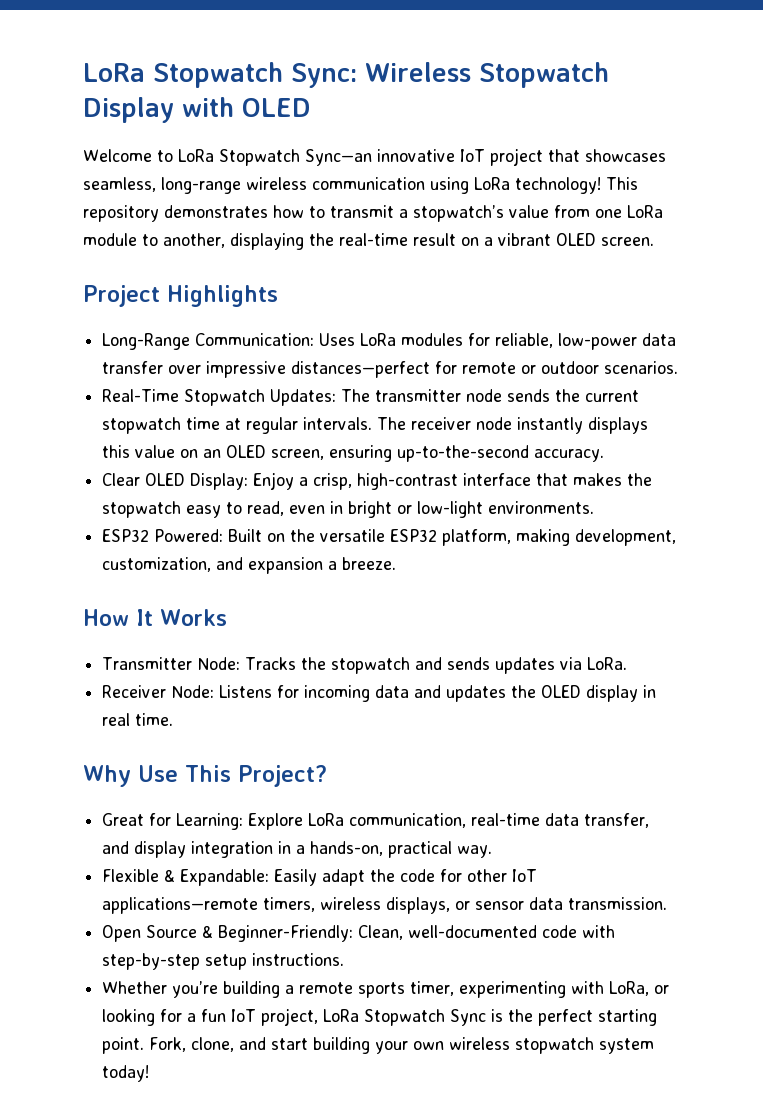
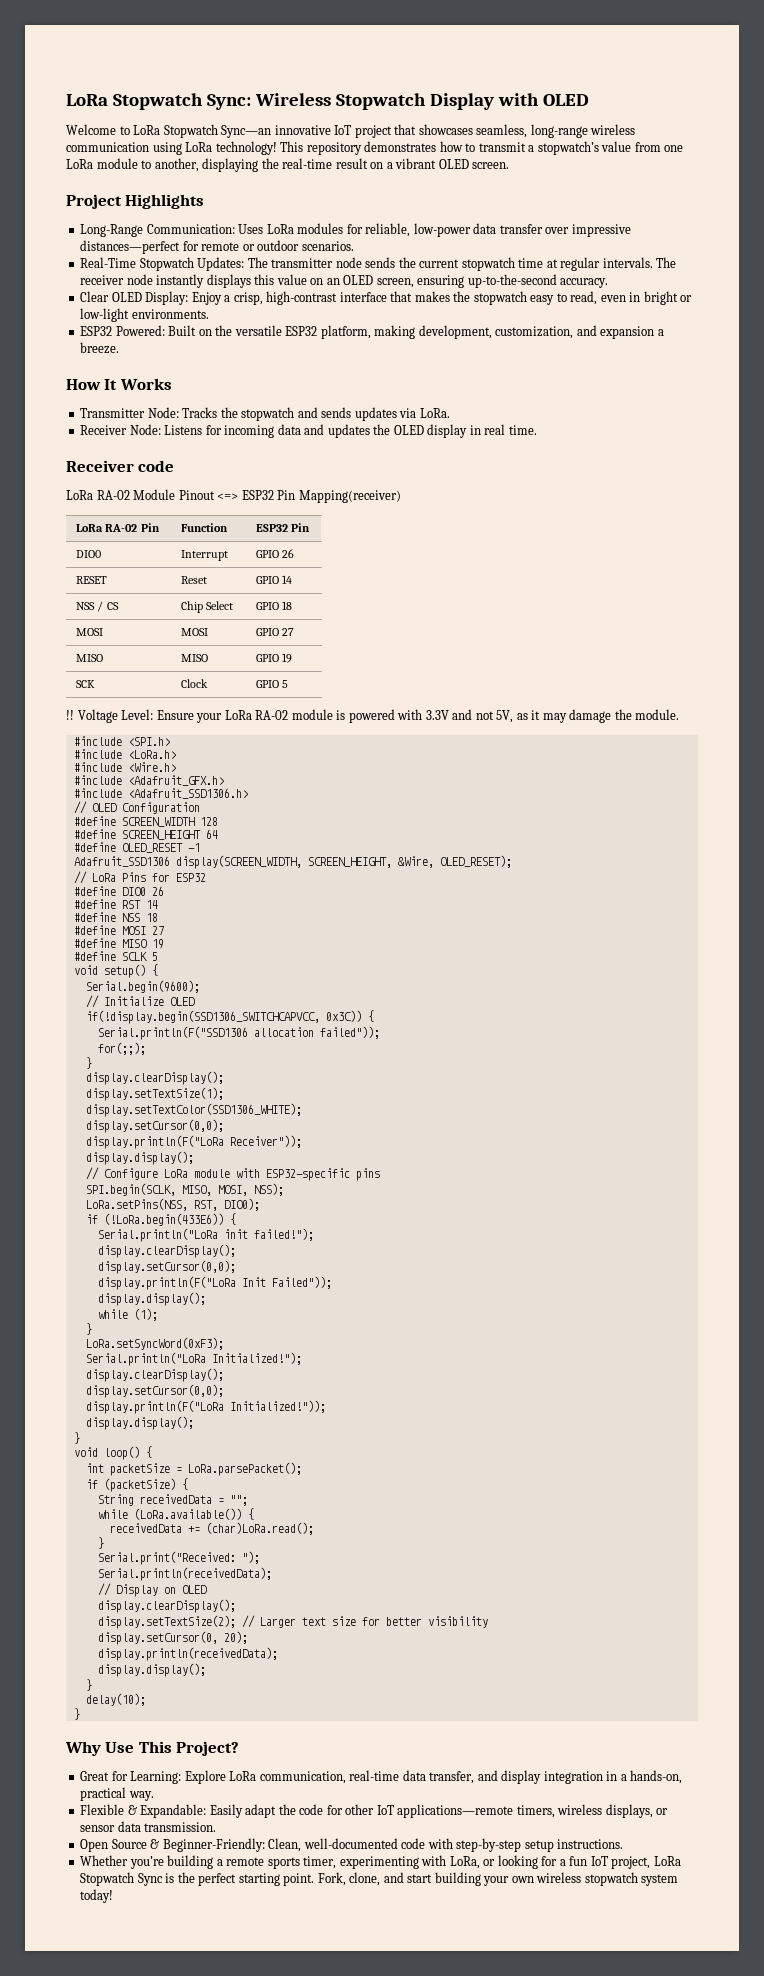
(174, 719) none -> [66,460,175,472] [66,489,401,503] [76,523,160,532] [181,523,229,532] [256,523,311,532] [76,550,102,558] [181,550,229,561] [256,549,295,558] [76,576,108,584] [181,576,208,584] [256,575,293,584] [76,601,119,612] [181,601,234,613] [256,601,293,610] [76,628,104,636] [181,628,209,636] [256,628,295,636] [76,654,104,662] [181,654,209,662] [256,653,293,663] [76,680,96,688] [181,679,209,688] [256,680,289,688] [66,709,680,723] [73,736,170,746] [73,749,176,759] [73,762,176,772] [73,775,224,786] [73,788,248,799] [73,801,200,814] [73,816,218,827] [73,829,218,840] [73,842,200,853] [73,855,512,869] [73,871,206,884] [73,886,164,896] [73,899,158,909] [73,912,158,922] [73,925,164,935] [73,938,164,949] [73,951,158,961] [73,964,158,978] [85,980,200,993] [85,995,195,1008] [85,1010,374,1024] [97,1026,380,1040] [97,1042,146,1055] [85,1057,92,1069] [85,1071,224,1085] [85,1087,224,1101] [85,1103,302,1117] [85,1119,224,1133] [85,1135,302,1149] [85,1151,194,1165] [85,1167,380,1181] [85,1183,284,1196] [85,1198,260,1211] [85,1213,236,1226] [97,1228,314,1242] [97,1244,236,1258] [97,1260,236,1274] [97,1276,332,1290] [97,1292,206,1306] [97,1308,158,1321] [85,1323,92,1335] [85,1337,224,1350] [85,1352,302,1366] [85,1368,224,1382] [85,1384,224,1398] [85,1400,326,1414] [85,1416,194,1430] [73,1432,80,1444] [73,1446,152,1460] [85,1462,302,1476] [85,1478,188,1492] [97,1494,248,1506] [97,1508,254,1520] [109,1522,314,1535] [97,1537,104,1549] [97,1551,260,1565] [97,1567,272,1581] [97,1583,207,1597] [97,1599,236,1613] [97,1615,488,1629] [97,1631,248,1645] [97,1647,278,1661] [97,1663,206,1677] [85,1679,92,1691] [85,1693,146,1706] [73,1708,80,1720] // Receiver code // LoRa RA-02 Module Pinout <=> ESP32 Pin Mapping(receiver) // LoRa RA-02 Pin | Function | ESP32 Pin // DIO0 | Interrupt | GPIO 26 // RESET | Reset | GPIO 14 // NSS / CS | Chip Select | GPIO 18 // MOSI | MOSI | GPIO 27 // MISO | MISO | GPIO 19 // SCK | Clock | GPIO 5 // !! Voltage Level: Ensure your LoRa RA-02 module is powered with 3.3V and not 5V, as it may damage the module. // #include <SPI.h> // #include <LoRa.h> // #include <Wire.h> // #include <Adafruit_GFX.h> // #include <Adafruit_SSD1306.h> // // OLED Configuration // #define SCREEN_WIDTH 128 // #define SCREEN_HEIGHT 64 // #define OLED_RESET -1 // Adafruit_SSD1306 display(SCREEN_WIDTH, SCREEN_HEIGHT, &Wire, OLED_RESET); // // LoRa Pins for ESP32 // #define DIO0 26 // #define RST 14 // #define NSS 18 // #define MOSI 27 // #define MISO 19 // #define SCLK 5 // void setup() { // Serial.begin(9600); // // Initialize OLED // if(!display.begin(SSD1306_SWITCHCAPVCC, 0x3C)) { // Serial.println(F("SSD1306 allocation failed")); // for(;;); // } // display.clearDisplay(); // display.setTextSize(1); // display.setTextColor(SSD1306_WHITE); // display.setCursor(0,0); // display.println(F("LoRa Receiver")); // display.display(); // // Configure LoRa module with ESP32-specific pins // SPI.begin(SCLK, MISO, MOSI, NSS); // LoRa.setPins(NSS, RST, DIO0); // if (!LoRa.begin(433E6)) { // Serial.println("LoRa init failed!"); // display.clearDisplay(); // display.setCursor(0,0); // display.println(F("LoRa Init Failed")); // display.display(); // while (1); // } // LoRa.setSyncWord(0xF3); // Serial.println("LoRa Initialized!"); // display.clearDisplay(); // display.setCursor(0,0); // display.println(F("LoRa Initialized!")); // display.display(); // } // void loop() { // int packetSize = LoRa.parsePacket(); // if (packetSize) { // String receivedData = ""; // while (LoRa.available()) { // receivedData += (char)LoRa.read(); // } // Serial.print("Received: "); // Serial.println(receivedData); // // Display on OLED // display.clearDisplay(); // display.setTextSize(2); // Larger text size for better visibility // display.setCursor(0, 20); // display.println(receivedData); // display.display(); // } // delay(10); // }

